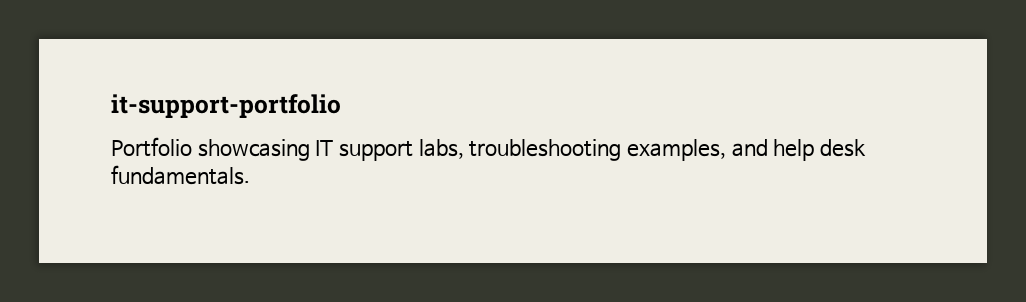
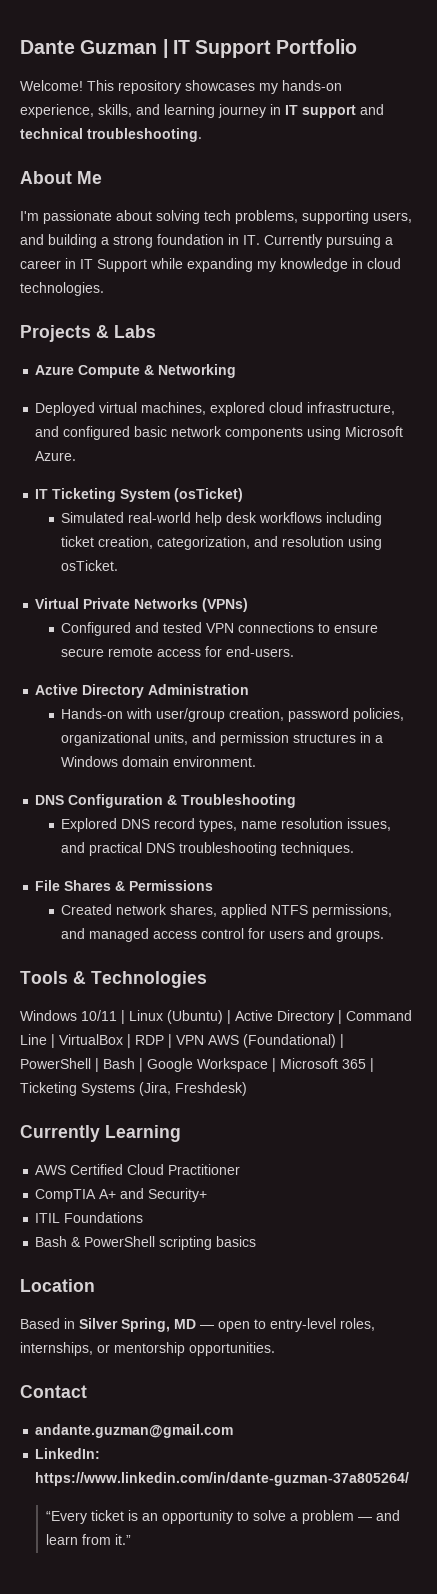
[111,94,341,118] [111,137,866,161] [111,165,250,185] it-support-portfolio // Portfolio showcasing IT support labs, troubleshooting examples, and help desk fundamentals. -> [20,39,358,58] [20,80,342,94] [20,104,384,118] [20,128,202,142] [20,171,102,184] [20,210,412,224] [20,234,393,248] [20,258,401,272] [20,282,104,296] [20,325,156,342] [35,364,237,378] [35,402,396,416] [35,426,404,440] [35,451,77,461] [35,488,244,502] [61,512,383,526] [61,536,383,550] [61,560,119,571] [35,598,249,612] [61,622,379,636] [61,646,295,657] [35,684,250,698] [61,708,405,722] [61,732,384,746] [61,756,257,767] [35,794,297,808] [61,818,392,832] [61,842,355,856] [35,880,214,891] [61,904,393,918] [61,928,385,942] [20,971,207,988] [20,1010,412,1024] [20,1034,344,1048] [20,1058,374,1072] [20,1082,247,1096] [20,1125,181,1142] [35,1164,241,1175] [35,1188,208,1202] [35,1212,144,1223] [35,1236,257,1250] [20,1279,95,1292] [20,1318,375,1332] [20,1342,275,1356] [20,1385,87,1398] [35,1424,234,1438] [35,1448,101,1459] [35,1472,410,1486] [45,1510,400,1524] [45,1534,131,1545] Dante Guzman | IT Support Portfolio // Welcome! This repository showcases my hands-on experience, skills, and learning journey in IT support and technical troubleshooting. // About Me // I'm passionate about solving tech problems, supporting users, and building a strong foundation in IT. Currently pursuing a career in IT Support while expanding my knowledge in cloud technologies. // Projects & Labs // Azure Compute & Networking // Deployed virtual machines, explored cloud infrastructure, and configured basic network components using Microsoft Azure. // IT Ticketing System (osTicket) // Simulated real-world help desk workflows including ticket creation, categorization, and resolution using osTicket. // Virtual Private Networks (VPNs) // Configured and tested VPN connections to ensure secure remote access for end-users. // Active Directory Administration // Hands-on with user/group creation, password policies, organizational units, and permission structures in a Windows domain environment. // DNS Configuration & Troubleshooting // Explored DNS record types, name resolution issues, and practical DNS troubleshooting techniques. // File Shares & Permissions // Created network shares, applied NTFS permissions, and managed access control for users and groups. // Tools & Technologies // Windows 10/11 | Linux (Ubuntu) | Active Directory | Command Line | VirtualBox | RDP | VPN AWS (Foundational) | PowerShell | Bash | Google Workspace | Microsoft 365 | Ticketing Systems (Jira, Freshdesk) // Currently Learning // AWS Certified Cloud Practitioner // CompTIA A+ and Security+ // ITIL Foundations // Bash & PowerShell scripting basics // Location // Based in Silver Spring, MD — open to entry-level roles, internships, or mentorship opportunities. // Contact // andante.guzman@gmail.com // LinkedIn: https://www.linkedin.com/in/dante-guzman-37a805264/ // “Every ticket is an opportunity to solve a problem — and learn from it.”

